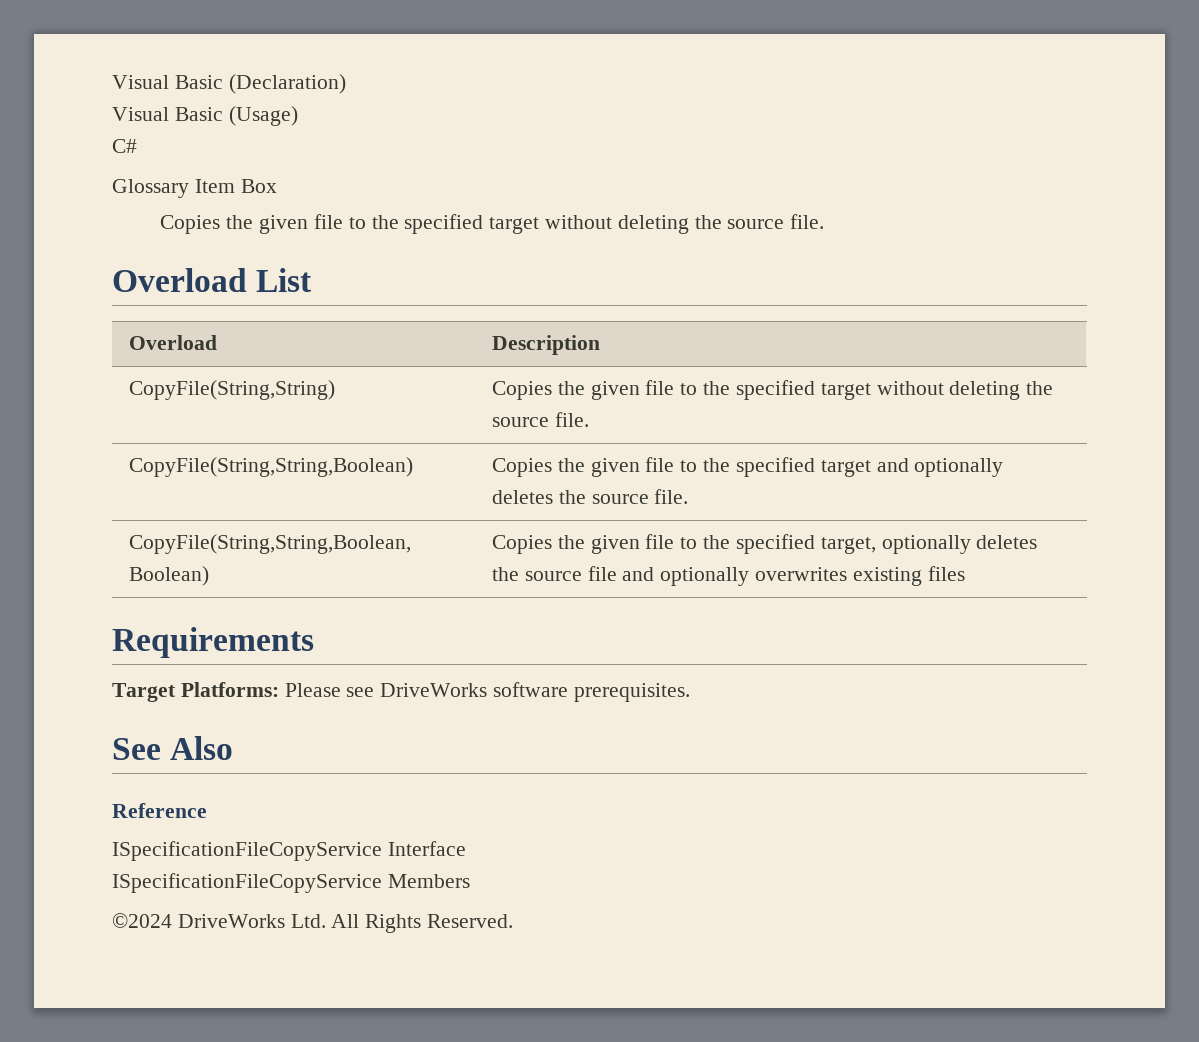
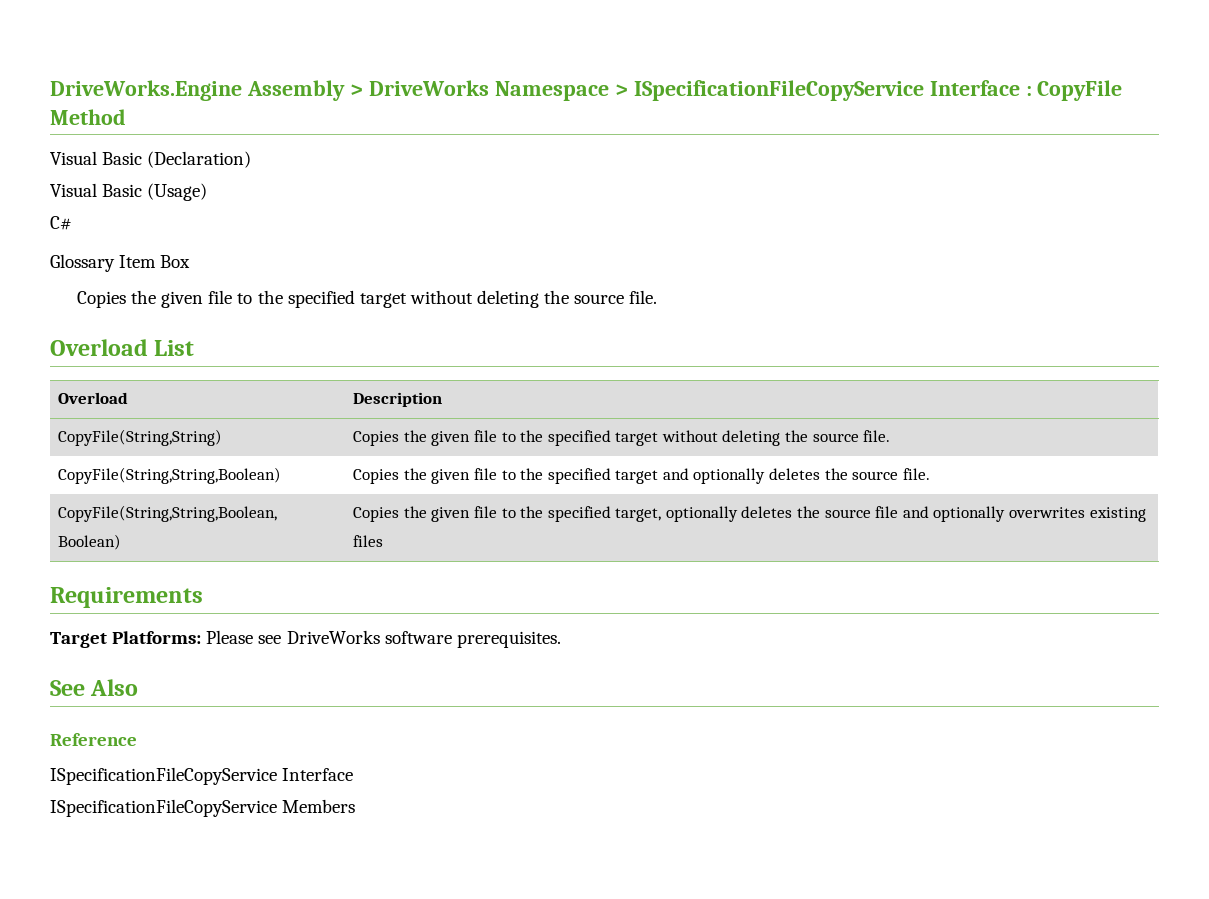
(112, 82) none -> [50,80,1123,101] [50,109,126,125] DriveWorks.Engine Assembly > DriveWorks Namespace > ISpecificationFileCopyService Interface : CopyFile Method //
[112,913,514,933] // ©2024 DriveWorks Ltd. All Rights Reserved. -> (356, 806) none

